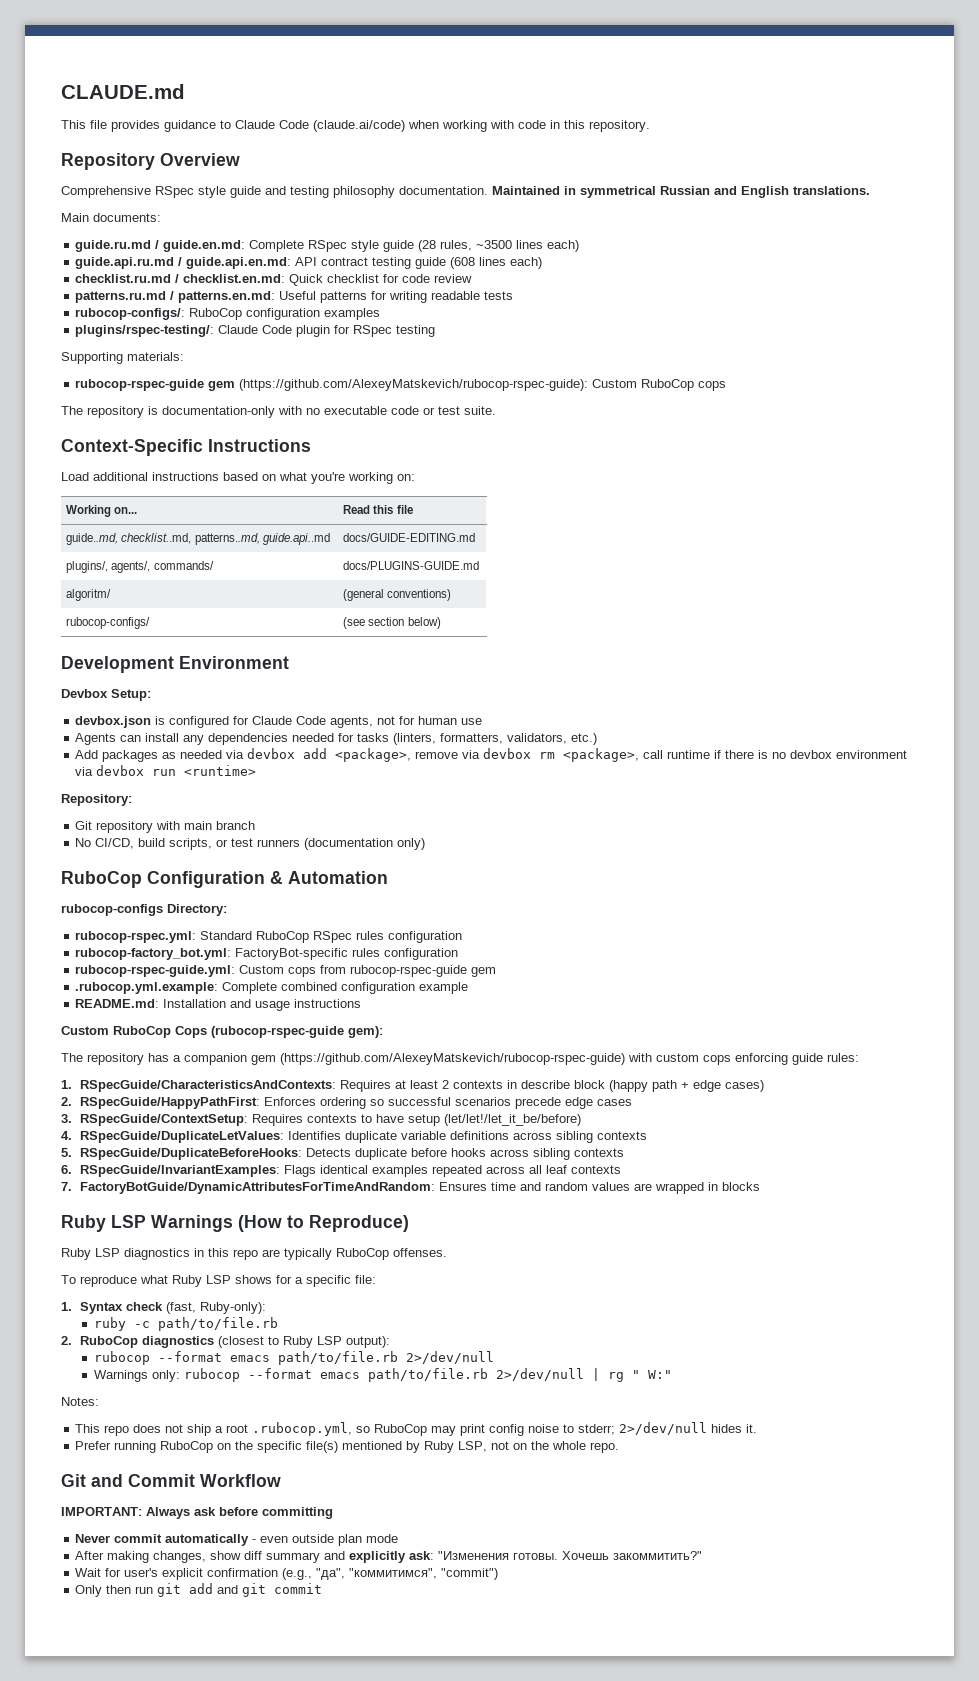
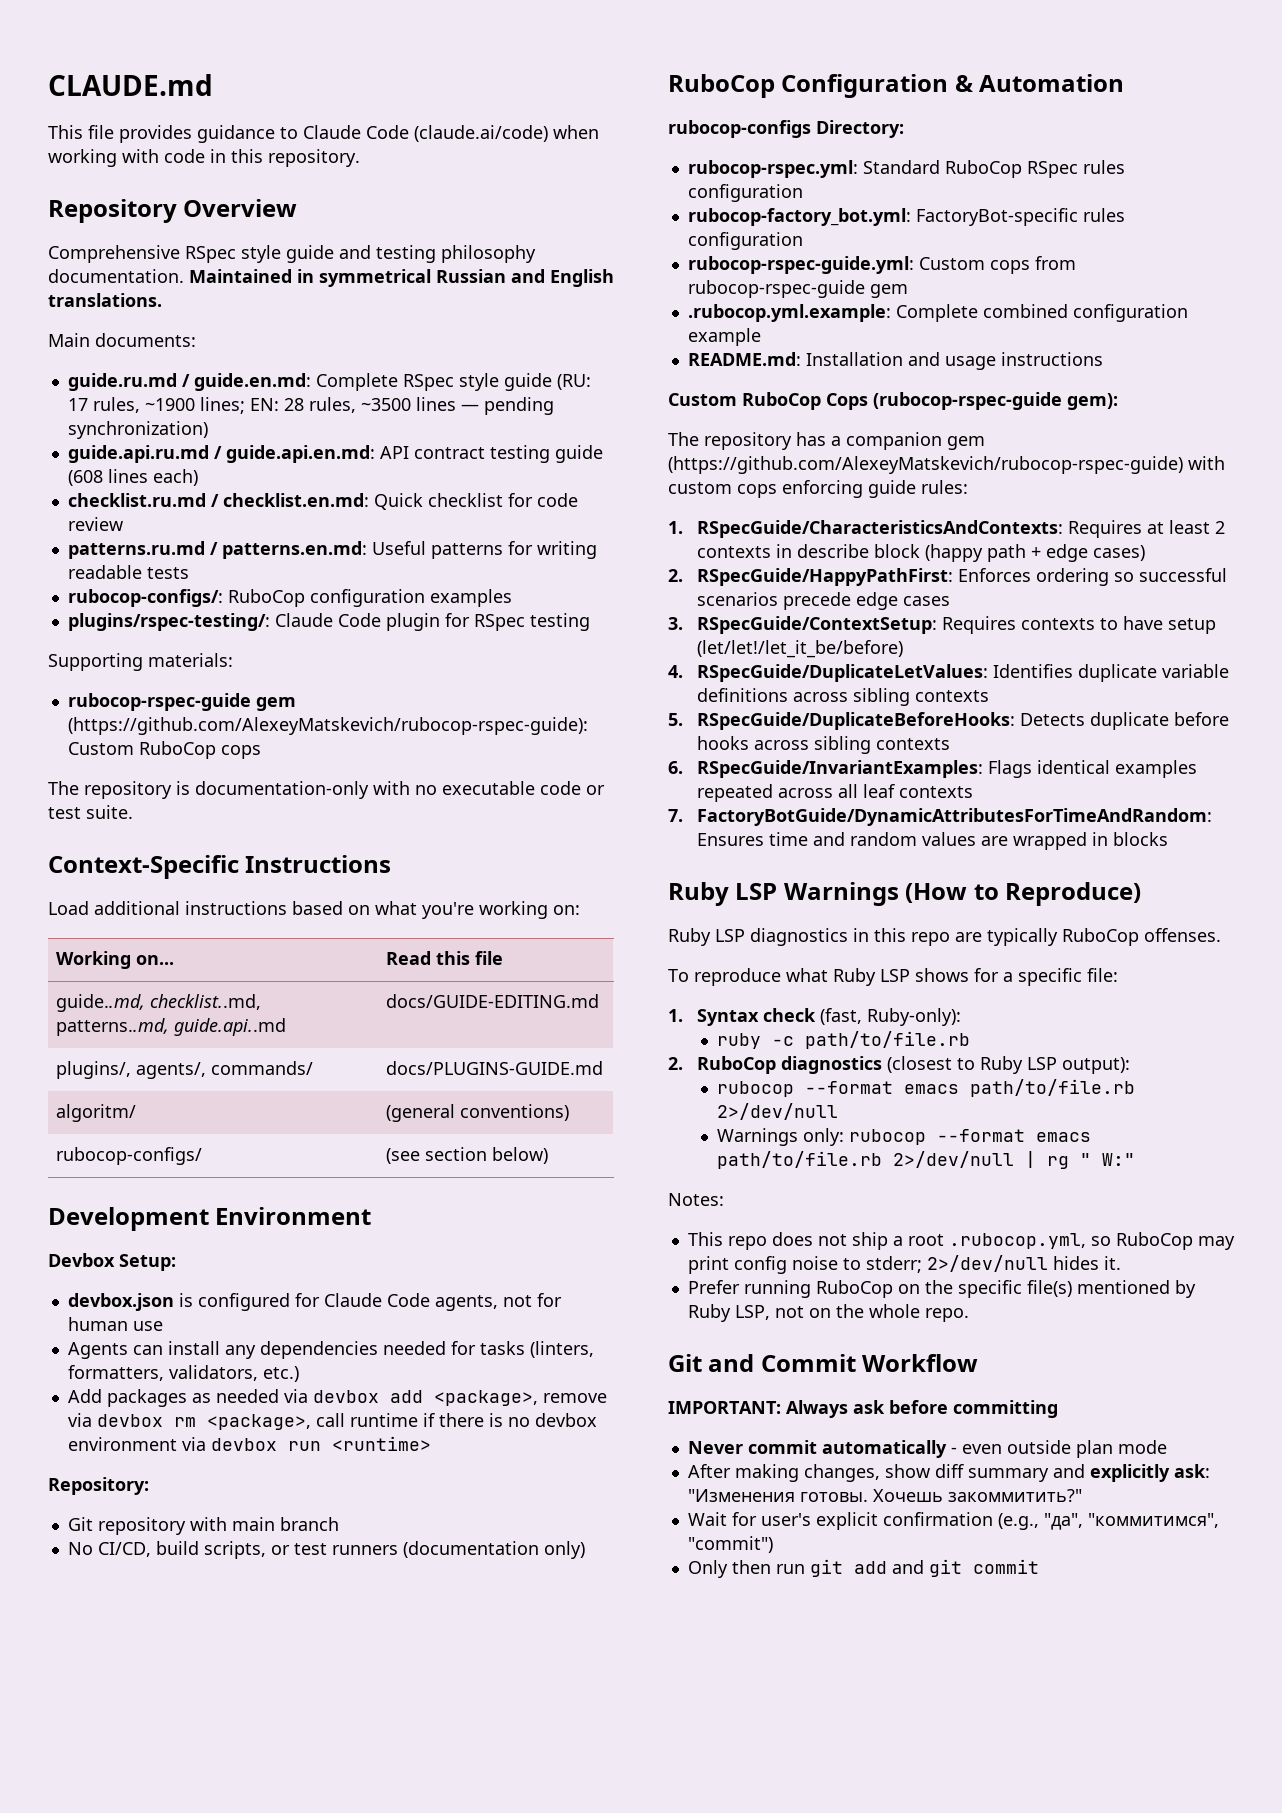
[418,240,580,252] (28 rules, ~3500 lines each) -> [556,374,591,390] [67,397,554,415] [67,421,208,439] (RU: 17 rules, ~1900 lines; EN: 28 rules, ~3500 lines — pending synchronization)

